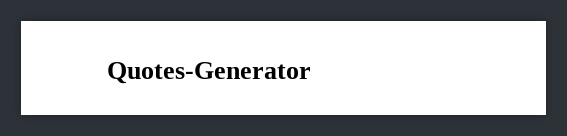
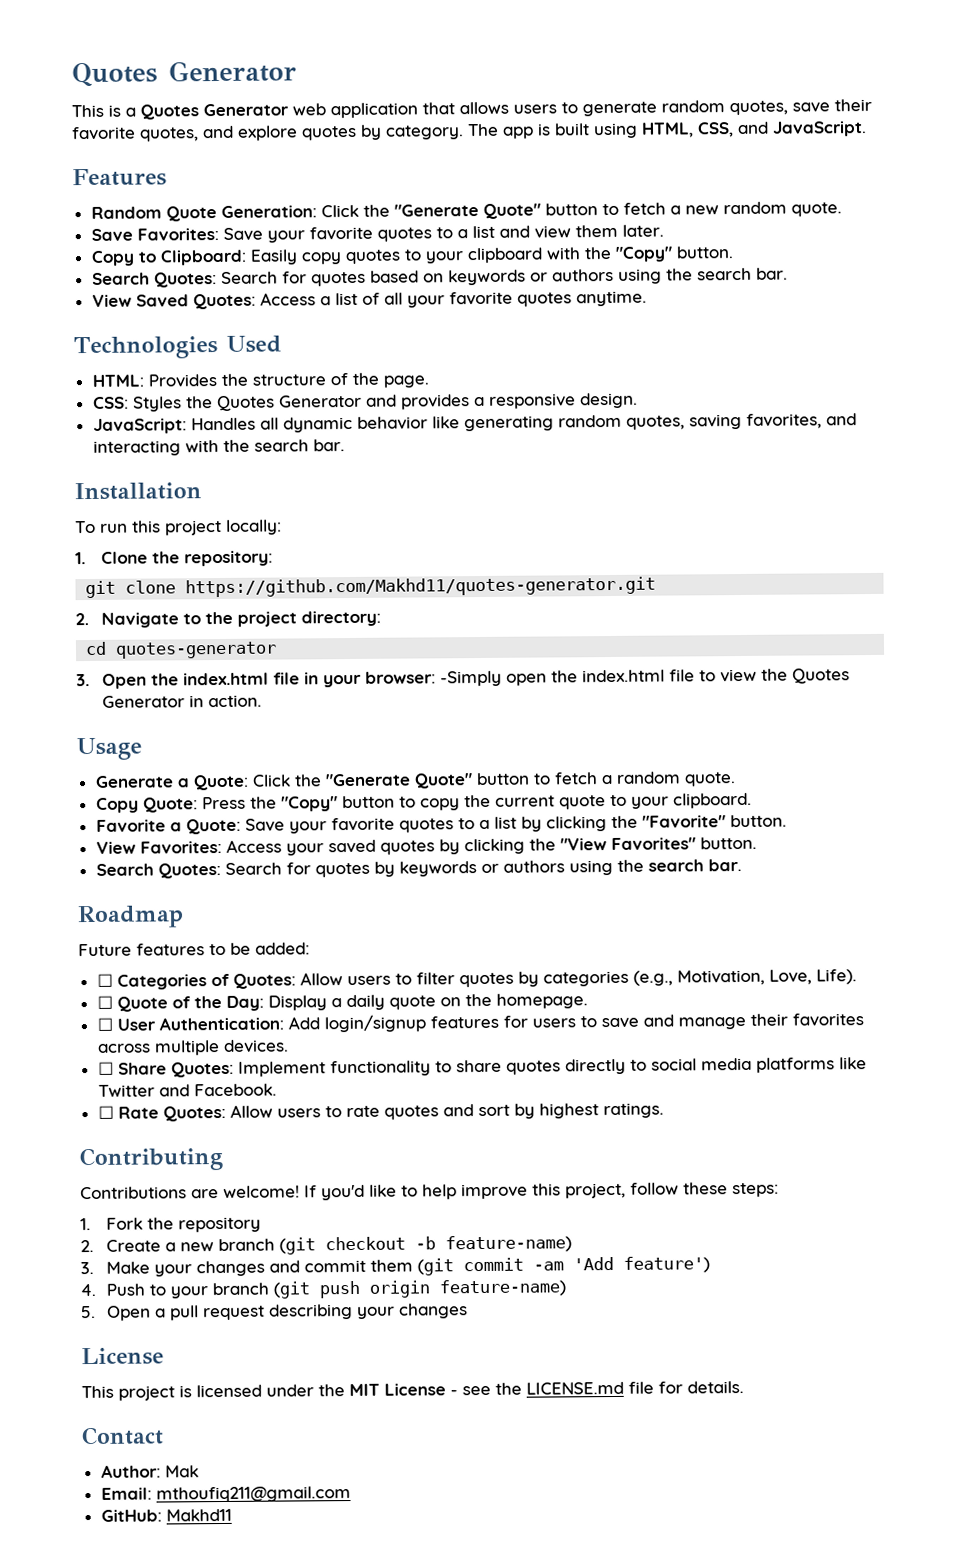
[107,62,311,84] Quotes-Generator -> [71,60,297,88] [71,98,872,120] [71,121,867,142] [72,168,167,187] [90,201,842,222] [90,224,664,243] [90,246,734,266] [91,267,788,288] [91,290,647,310] [73,335,282,360] [91,372,429,388] [92,392,638,412] [92,413,857,434] [92,439,345,456] [74,482,202,501] [75,519,282,536] [75,550,274,567] [85,576,657,599] [75,610,382,628] [85,641,278,659] [76,668,851,689] [102,694,263,708] [76,737,142,761] [94,771,736,791] [95,792,752,813] [95,814,787,835] [95,836,757,856] [95,859,742,879] [77,905,184,929] [78,942,310,957] [96,969,857,990] [96,993,588,1012] [96,1013,864,1033] [97,1039,289,1056] [97,1057,867,1078] [97,1083,277,1097] [97,1102,664,1122] [79,1146,223,1172] [80,1182,779,1201] [80,1216,262,1233] [80,1235,573,1255] [80,1256,711,1277] [80,1279,567,1299] [81,1303,469,1321] [81,1347,164,1366] [81,1381,744,1401] [81,1426,164,1446] [100,1464,199,1478] [100,1486,351,1503] [100,1508,232,1522] Quotes Generator // This is a Quotes Generator web application that allows users to generate random quotes, save their favorite quotes, and explore quotes by category. The app is built using HTML, CSS, and JavaScript. // Features // Random Quote Generation: Click the "Generate Quote" button to fetch a new random quote. // Save Favorites: Save your favorite quotes to a list and view them later. // Copy to Clipboard: Easily copy quotes to your clipboard with the "Copy" button. // Search Quotes: Search for quotes based on keywords or authors using the search bar. // View Saved Quotes: Access a list of all your favorite quotes anytime. // Technologies Used // HTML: Provides the structure of the page. // CSS: Styles the Quotes Generator and provides a responsive design. // JavaScript: Handles all dynamic behavior like generating random quotes, saving favorites, and interacting with the search bar. // Installation // To run this project locally: // 1. Clone the repository: // git clone https://github.com/Makhd11/quotes-generator.git // 2. Navigate to the project directory: // cd quotes-generator // 3. Open the index.html file in your browser: -Simply open the index.html file to view the Quotes Generator in action. // Usage // Generate a Quote: Click the "Generate Quote" button to fetch a random quote. // Copy Quote: Press the "Copy" button to copy the current quote to your clipboard. // Favorite a Quote: Save your favorite quotes to a list by clicking the "Favorite" button. // View Favorites: Access your saved quotes by clicking the "View Favorites" button. // Search Quotes: Search for quotes by keywords or authors using the search bar. // Roadmap // Future features to be added: // ☐ Categories of Quotes: Allow users to filter quotes by categories (e.g., Motivation, Love, Life). // ☐ Quote of the Day: Display a daily quote on the homepage. // ☐ User Authentication: Add login/signup features for users to save and manage their favorites across multiple devices. // ☐ Share Quotes: Implement functionality to share quotes directly to social media platforms like Twitter and Facebook. // ☐ Rate Quotes: Allow users to rate quotes and sort by highest ratings. // Contributing // Contributions are welcome! If you'd like to help improve this project, follow these steps: // 1. Fork the repository // 2. Create a new branch (git checkout -b feature-name) // 3. Make your changes and commit them (git commit -am 'Add feature') // 4. Push to your branch (git push origin feature-name) // 5. Open a pull request describing your changes // License // This project is licensed under the MIT License - see the LICENSE.md file for details. // Contact // Author: Mak // Email: mthoufiq211@gmail.com // GitHub: Makhd11

